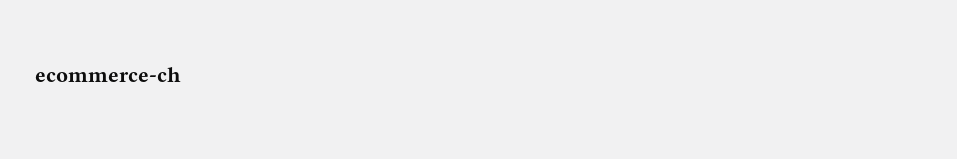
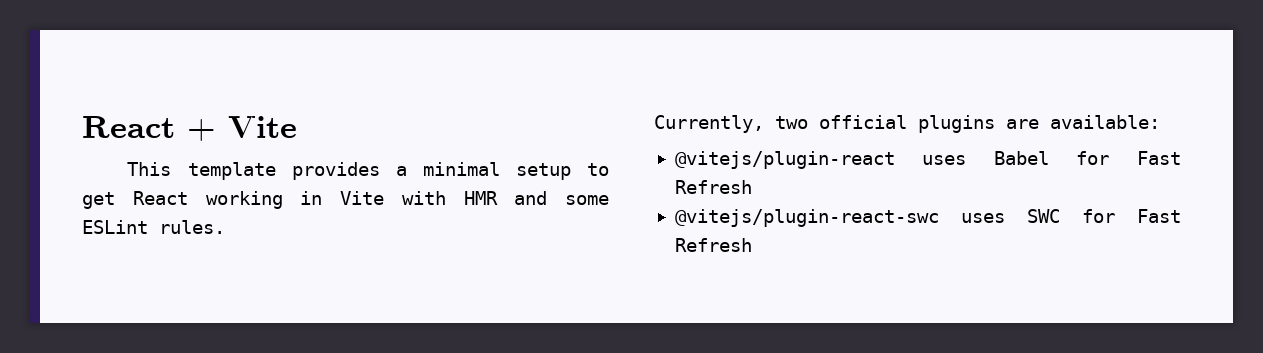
[35,67,181,82] ecommerce-ch -> [82,116,297,141] [127,162,609,180] [82,191,609,209] [82,220,225,234] [654,115,1160,133] [674,151,1181,169] [674,180,752,194] [674,209,1181,227] [674,238,752,252] React + Vite // This template provides a minimal setup to get React working in Vite with HMR and some ESLint rules. // Currently, two official plugins are available: // @vitejs/plugin-react uses Babel for Fast Refresh // @vitejs/plugin-react-swc uses SWC for Fast Refresh

